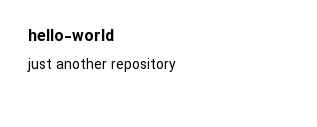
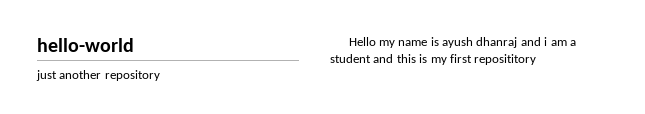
(176, 65) none -> [348,37,576,48] [330,54,537,65] // Hello my name is ayush dhanraj and i am a student and this is my first reposititory

